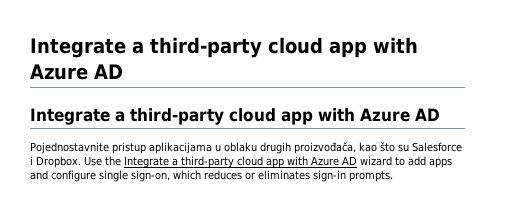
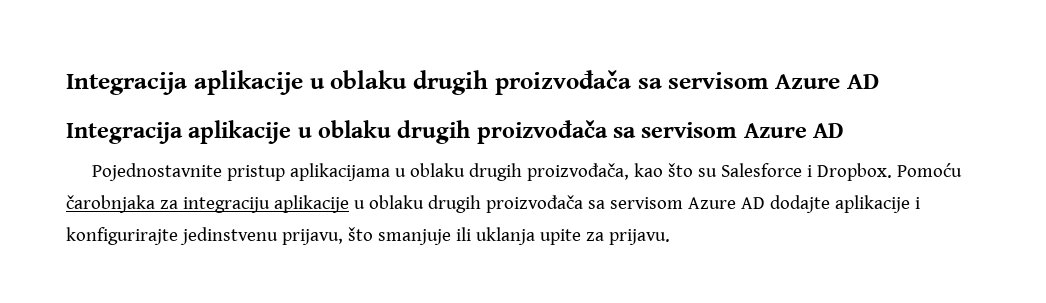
[30,37,418,58] [30,64,123,80] [30,108,355,125] Integrate a third-party cloud app with Azure AD // Integrate a third-party cloud app with -> [66,70,879,95] [66,120,738,144] Integracija aplikacije u oblaku drugih proizvođača sa servisom Azure AD // Integracija aplikacije u oblaku drugih proizvođača sa servisom
[84,156,452,168] [30,170,393,182] Use the Integrate a third-party cloud app with Azure AD wizard to add apps and configure single sign-on, which reduces or eliminates sign-in prompts. -> [897,163,963,177] [66,195,920,213] [66,227,670,245] Pomoću čarobnjaka za integraciju aplikacije u oblaku drugih proizvođača sa servisom Azure AD dodajte aplikacije i konfigurirajte jedinstvenu prijavu, što smanjuje ili uklanja upite za prijavu.

